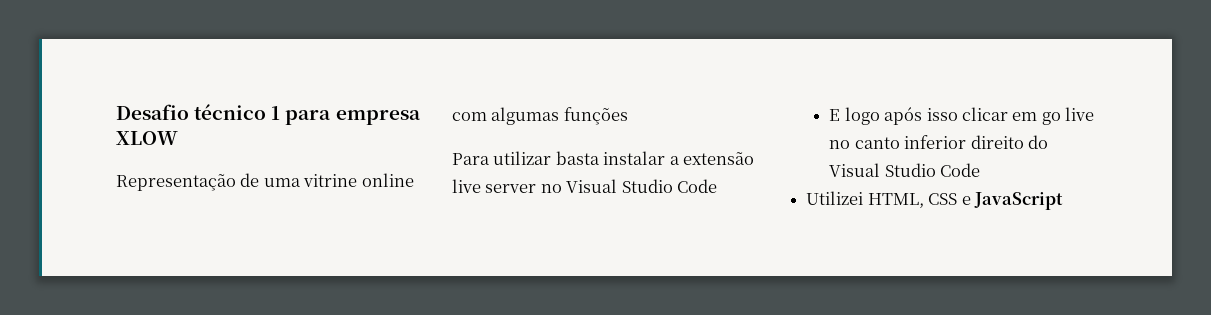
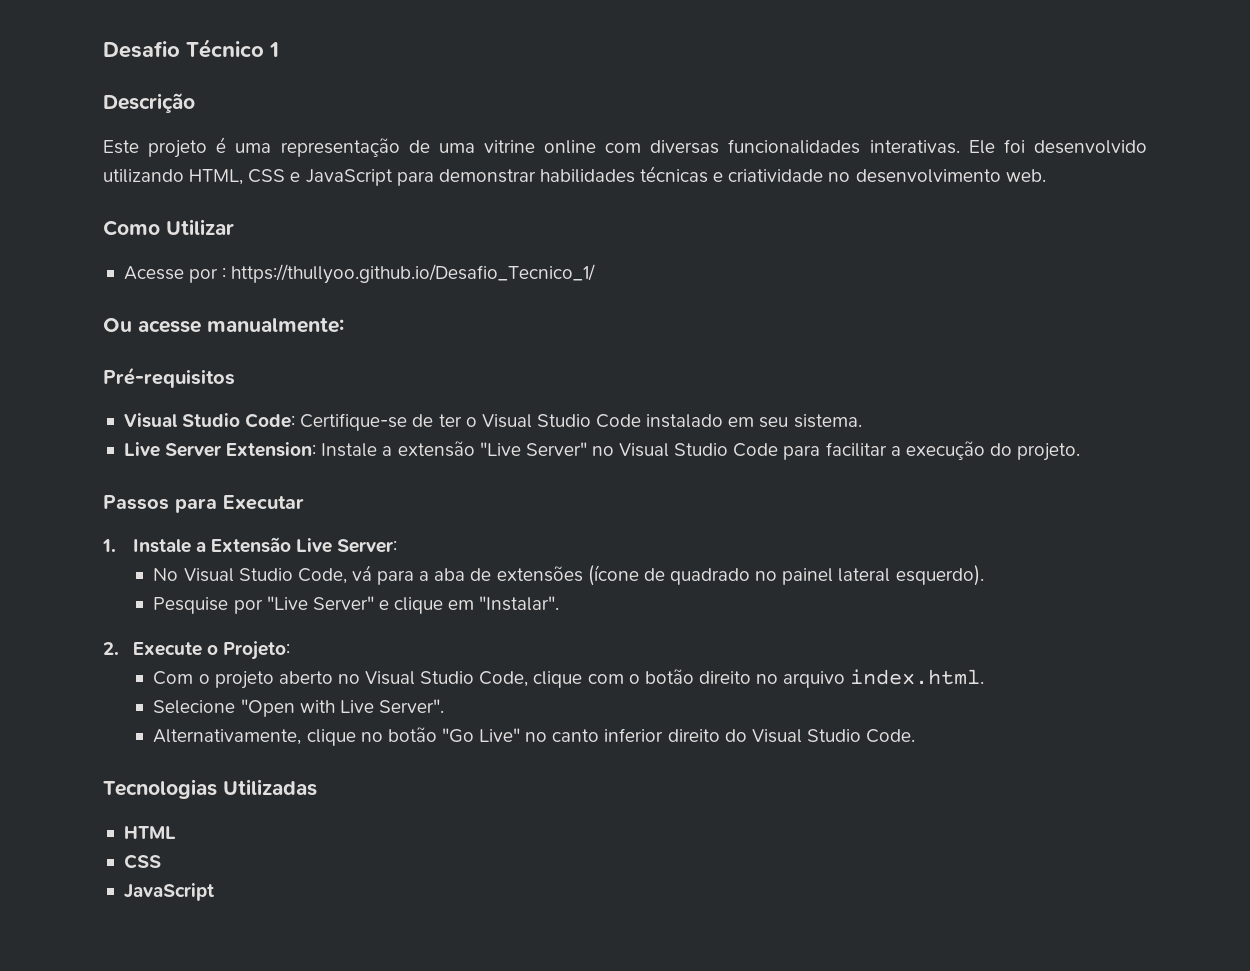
[194,104,267,120] técnico -> [186,39,264,58] Técnico
[285,110,421,125] [116,131,178,145] [116,173,236,191] para empresa XLOW // Representação -> [103,93,195,113] [103,137,400,158] // Descrição // Este projeto é uma representação
[491,107,628,125] [452,151,755,165] [452,179,718,193] [829,107,1095,125] algumas funções // Para utilizar basta instalar a extensão live server no Visual Studio Code // E logo após isso clicar em go live -> [650,139,1147,154] [103,166,1046,186] [103,219,234,236] [123,264,596,284] [103,317,344,333] [103,367,235,388] [123,413,862,431] [123,441,1081,461] [103,495,304,513] [102,537,398,553] [153,565,984,586] [153,596,560,614] [103,641,290,660] [153,669,985,689] [153,699,444,717] [153,727,521,746] diversas funcionalidades interativas. Ele foi desenvolvido utilizando HTML, CSS e JavaScript para demonstrar habilidades técnicas e criatividade no desenvolvimento web. // Como Utilizar // Acesse por : https://thullyoo.github.io/Desafio_Tecnico_1/ // Ou acesse manualmente: // Pré-requisitos // Visual Studio Code: Certifique-se de ter o Visual Studio Code instalado em seu sistema. // Live Server Extension: Instale a extensão "Live Server" no Visual Studio Code para facilitar a execução do projeto. // Passos para Executar // 1. Instale a Extensão Live Server: // No Visual Studio Code, vá para a aba de extensões (ícone de quadrado no painel lateral esquerdo). // Pesquise por "Live Server" e clique em "Instalar". // 2. Execute o Projeto: // Com o projeto aberto no Visual Studio Code, clique com o botão direito no arquivo index.html. // Selecione "Open with Live Server". // Alternativamente, clique no botão "Go Live"
[940,163,981,177] [806,191,971,208] Code // Utilizei HTML, CSS e -> [866,729,916,743] [103,779,317,799] [123,826,176,839] [123,854,161,869] Code. // Tecnologias Utilizadas // HTML // CSS //

